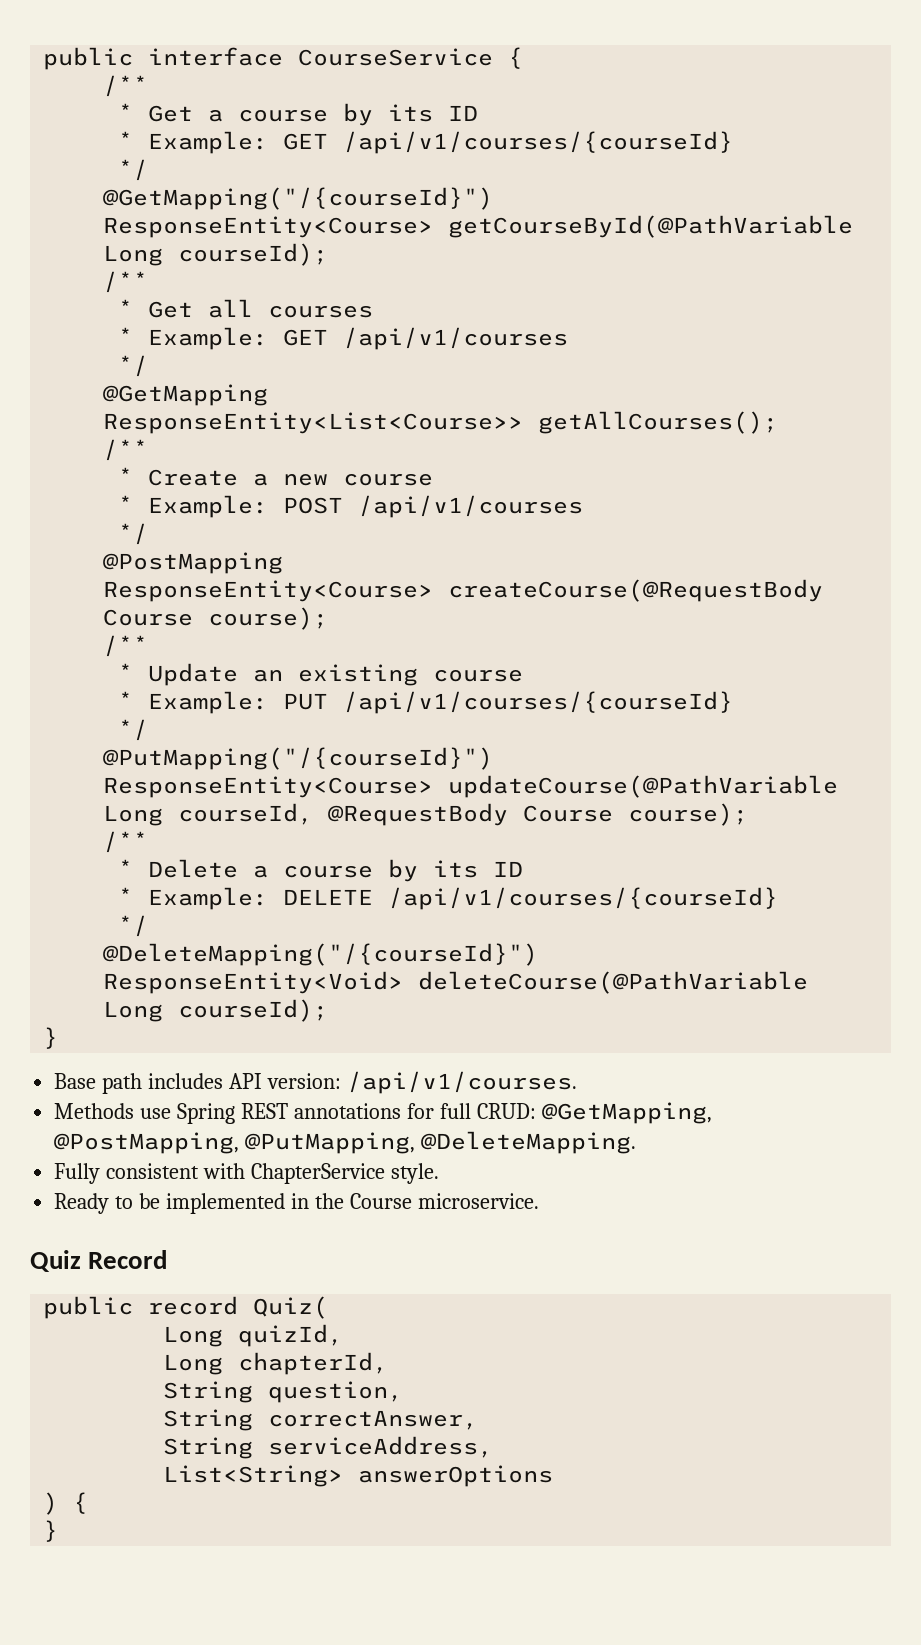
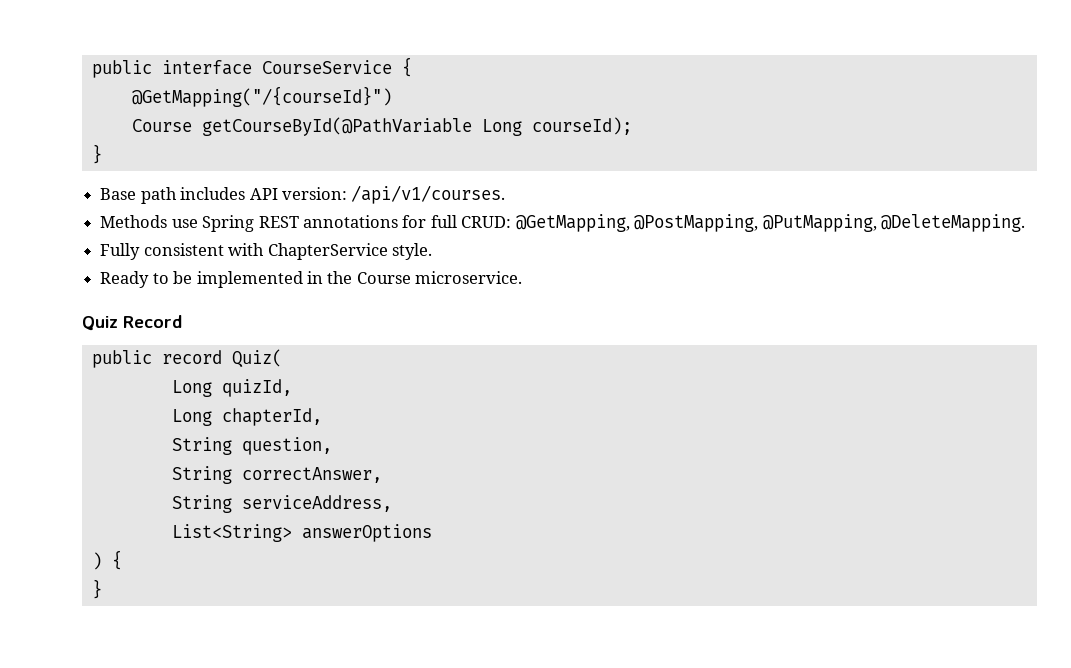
[103,75,149,97] [118,103,479,126] [118,131,734,154] [118,159,149,181] // /** // * Get a course by its ID // * Example: GET /api/v1/courses/{courseId} // */ -> (412, 67) none
[103,216,434,238] ResponseEntity<Course> -> [131,119,192,132] Course
[103,271,149,293] [118,299,374,318] [118,327,569,350] [118,355,149,377] [103,384,269,406] [103,411,779,434] [103,439,149,461] [118,467,434,486] [118,495,584,518] [118,523,149,545] [103,552,284,574] [103,579,824,602] [103,607,329,630] [103,635,149,657] [118,663,524,686] [118,691,734,714] [118,719,149,741] [103,747,494,770] [103,775,839,798] [103,803,749,826] [103,831,149,853] [118,859,524,882] [118,887,779,910] [118,915,149,937] [103,943,539,966] [103,971,809,994] [103,999,329,1022] // /** // * Get all courses // * Example: GET /api/v1/courses // */ // @GetMapping // ResponseEntity<List<Course>> getAllCourses(); // /** // * Create a new course // * Example: POST /api/v1/courses // */ // @PostMapping // ResponseEntity<Course> createCourse(@RequestBody Course course); // /** // * Update an existing course // * Example: PUT /api/v1/courses/{courseId} // */ // @PutMapping("/{courseId}") // ResponseEntity<Course> updateCourse(@PathVariable Long courseId, @RequestBody Course course); // /** // * Delete a course by its ID // * Example: DELETE /api/v1/courses/{courseId} // */ // @DeleteMapping("/{courseId}") // ResponseEntity<Void> deleteCourse(@PathVariable Long courseId); -> (632, 126) none

